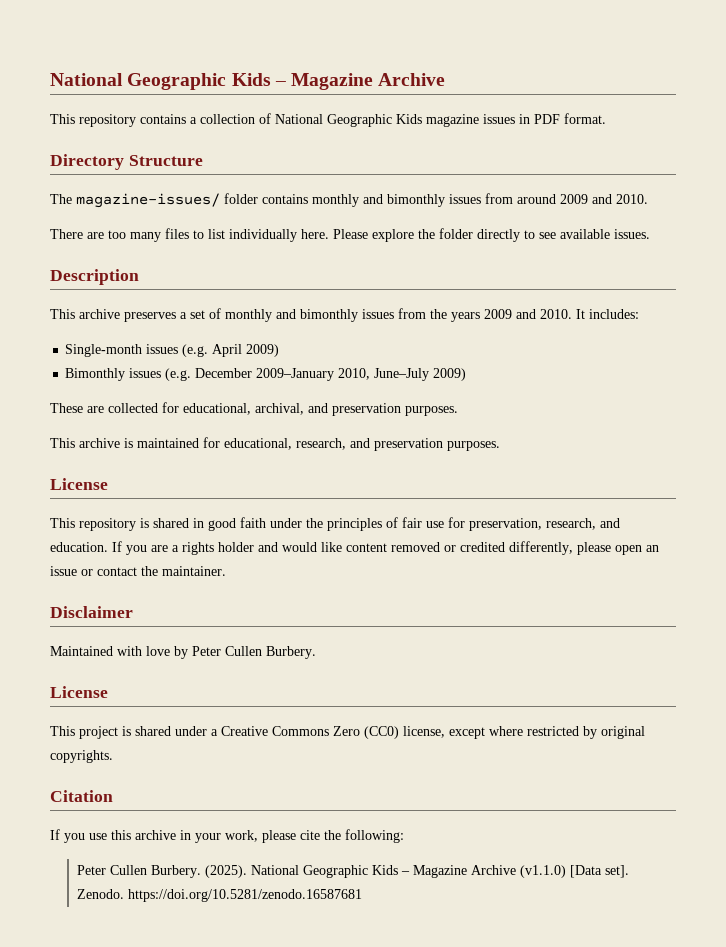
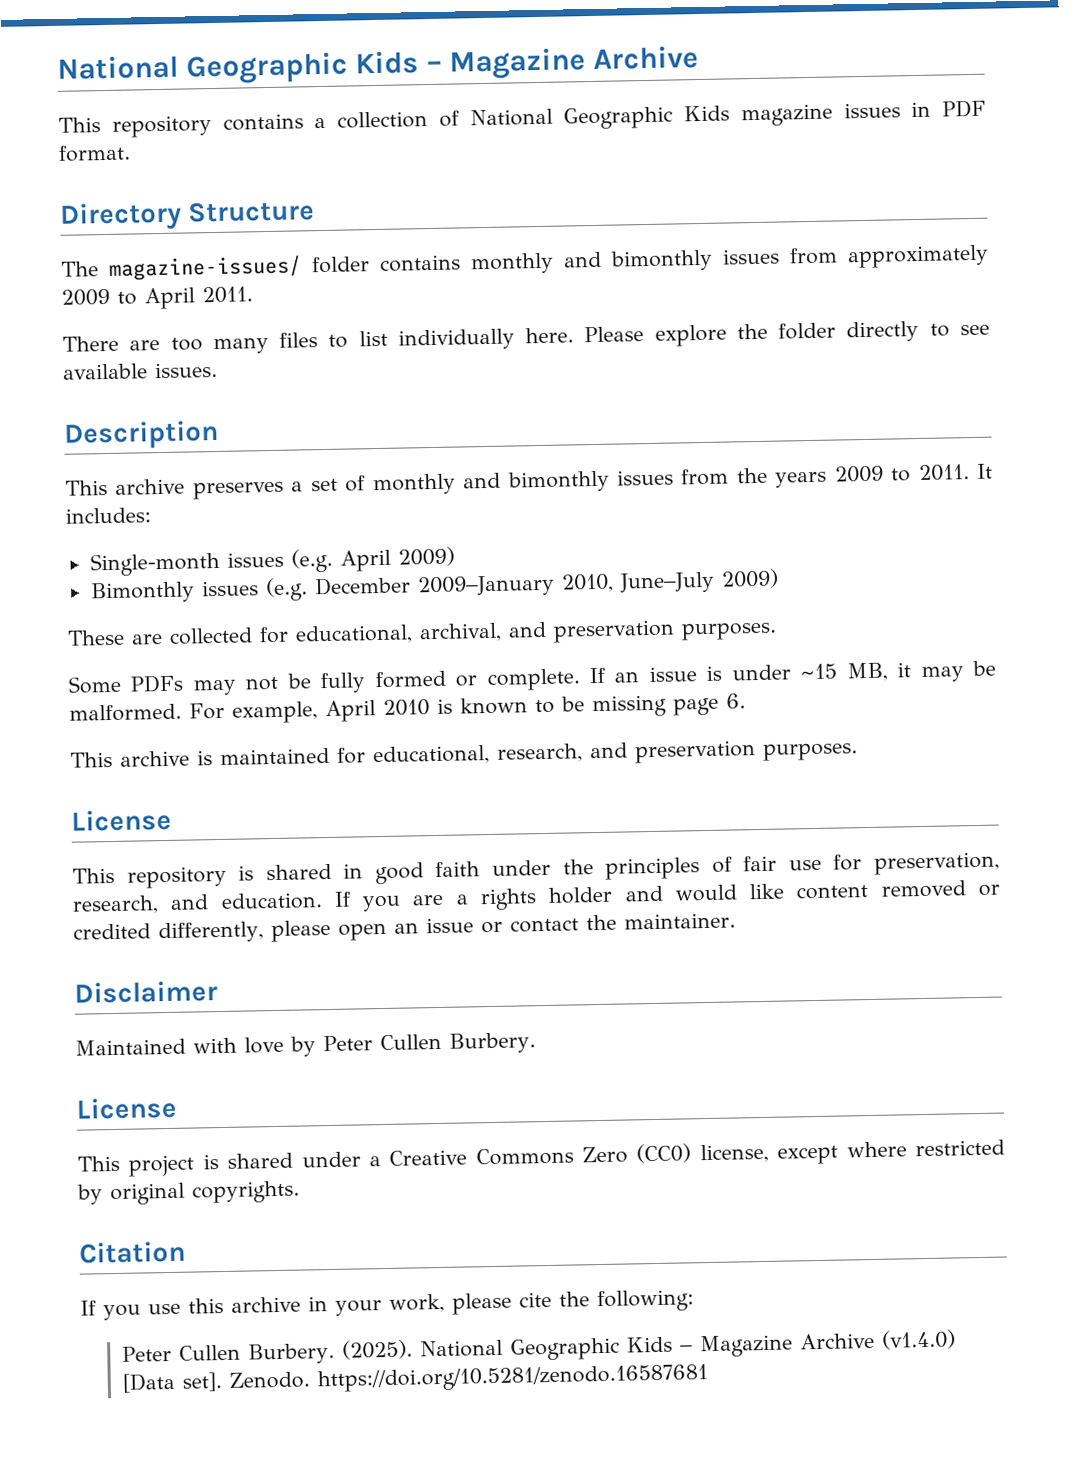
[517,194,648,204] around 2009 and 2010. -> [847,244,989,269] [61,286,253,310] approximately 2009 to April 2011.
[516,309,572,319] and 2010. -> [891,464,970,482] to 2011.
(458, 411) none -> [68,660,997,696] [69,693,746,724] // Some PDFs may not be fully formed or complete. If an issue is under ~15 MB, it may be malformed. For example, April 2010 is known to be missing page 6.
[519,865,566,878] (v1.1.0) -> [880,1329,956,1350] (v1.4.0)

